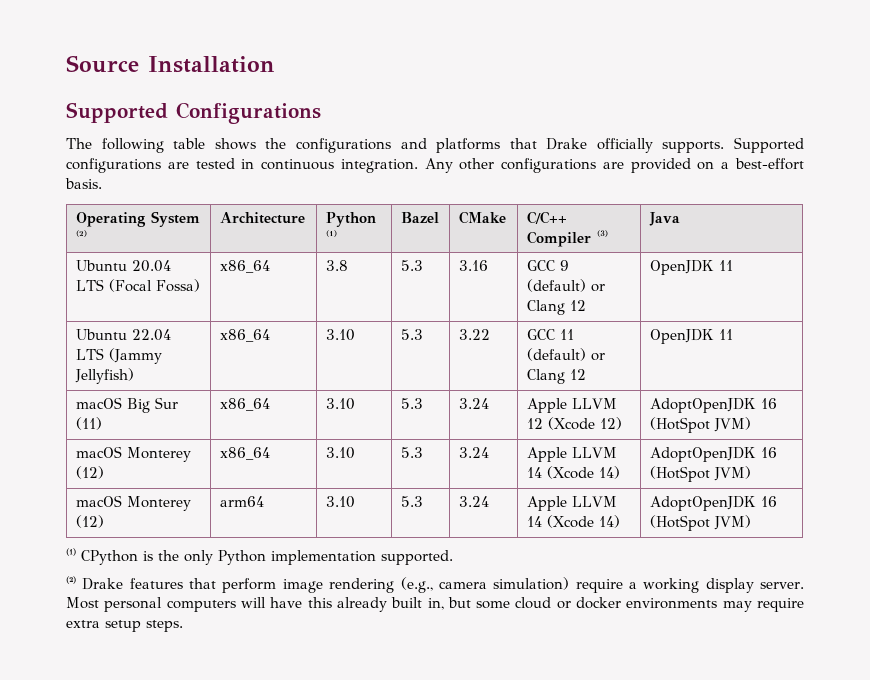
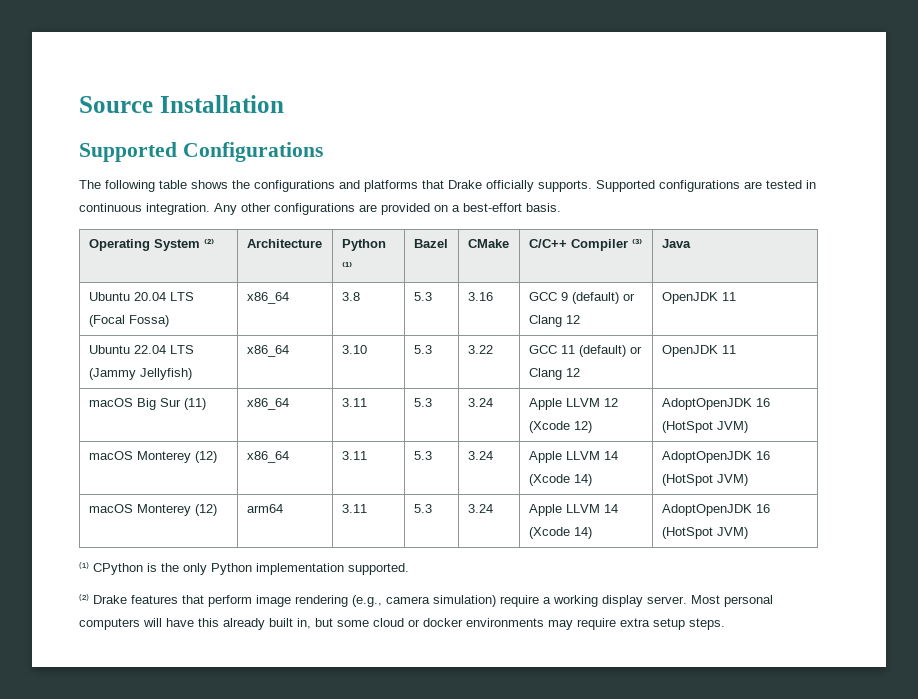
[325,398,355,410] 3.10 -> [341,398,367,407] 3.11
[325,447,355,459] 3.10 -> [341,451,367,460] 3.11
[325,496,355,508] 3.10 -> [341,504,367,513] 3.11

